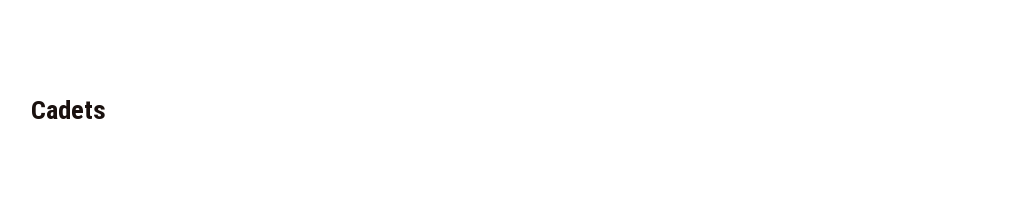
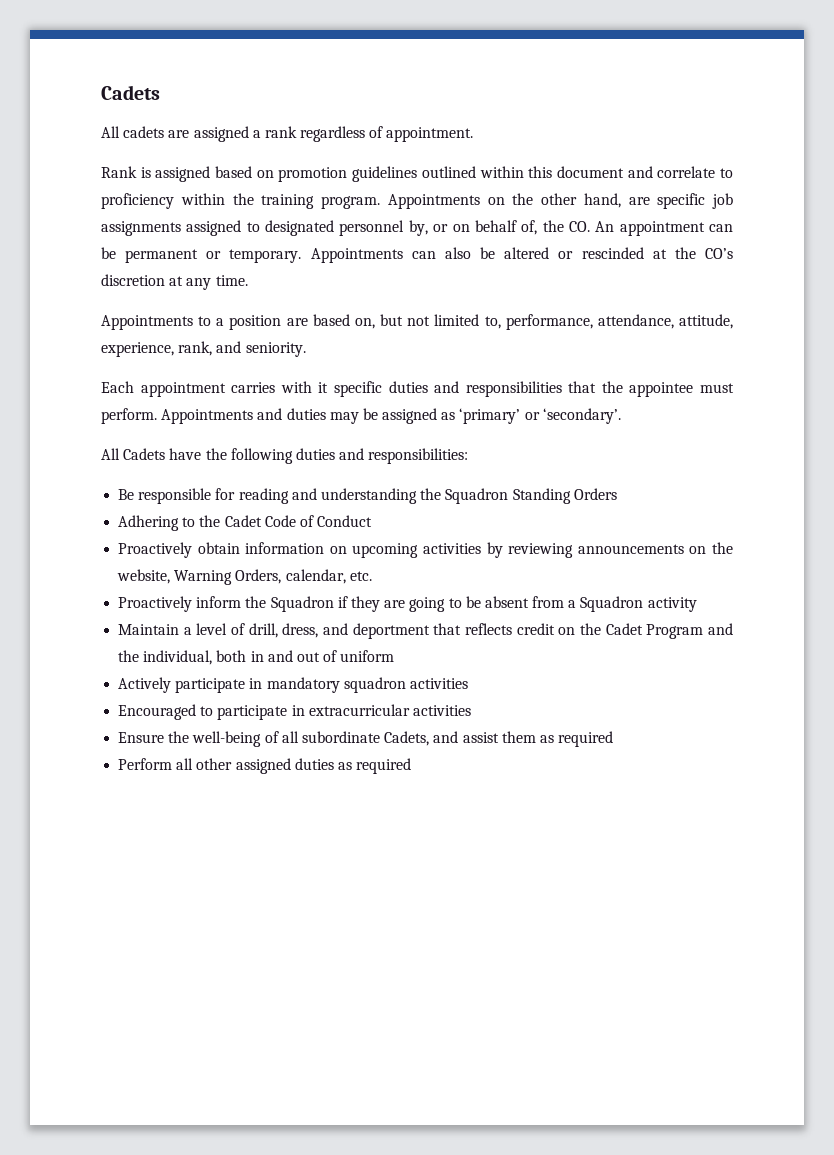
[31,100,106,119] Cadets -> [101,85,160,100] [101,126,474,142] [101,166,734,182] [101,193,733,209] [101,220,733,236] [101,247,733,263] [101,274,248,290] [101,314,733,330] [101,341,306,357] [101,381,734,397] [101,408,621,424] [101,448,469,464] [118,488,617,504] [118,515,373,531] [118,542,734,558] [117,569,372,585] [118,596,697,612] [118,623,733,639] [118,650,395,665] [118,677,468,693] [118,704,471,720] [118,731,614,747] [118,758,412,774] Cadets // All cadets are assigned a rank regardless of appointment. // Rank is assigned based on promotion guidelines outlined within this document and correlate to proficiency within the training program. Appointments on the other hand, are specific job assignments assigned to designated personnel by, or on behalf of, the CO. An appointment can be permanent or temporary. Appointments can also be altered or rescinded at the CO’s discretion at any time. // Appointments to a position are based on, but not limited to, performance, attendance, attitude, experience, rank, and seniority. // Each appointment carries with it specific duties and responsibilities that the appointee must perform. Appointments and duties may be assigned as ‘primary’ or ‘secondary’. // All Cadets have the following duties and responsibilities: // Be responsible for reading and understanding the Squadron Standing Orders // Adhering to the Cadet Code of Conduct // Proactively obtain information on upcoming activities by reviewing announcements on the website, Warning Orders, calendar, etc. // Proactively inform the Squadron if they are going to be absent from a Squadron activity // Maintain a level of drill, dress, and deportment that reflects credit on the Cadet Program and the individual, both in and out of uniform // Actively participate in mandatory squadron activities // Encouraged to participate in extracurricular activities // Ensure the well-being of all subordinate Cadets, and assist them as required // Perform all other assigned duties as required

